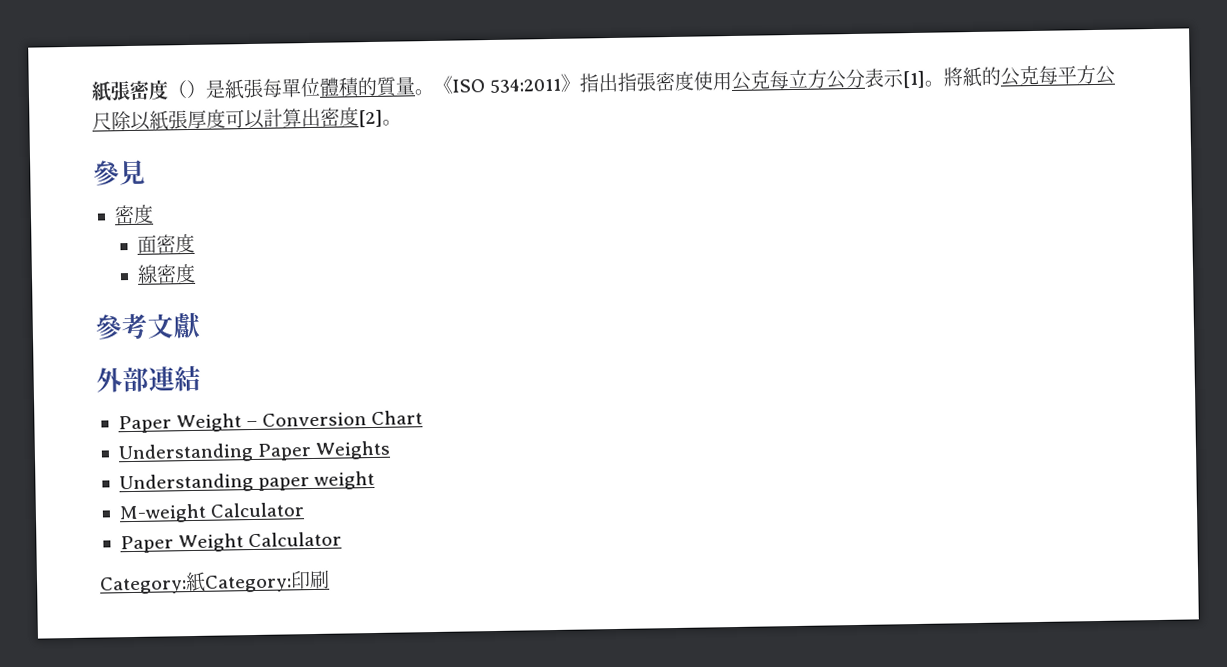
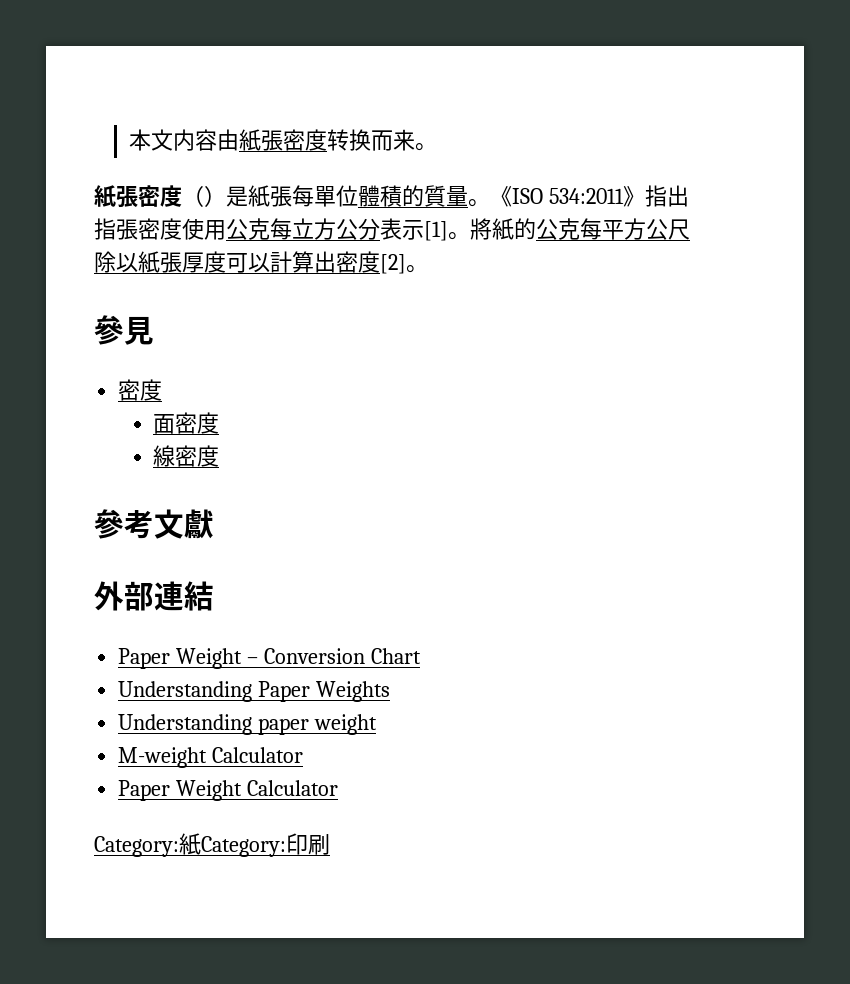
(91, 91) none -> [129,129,438,152] 本文内容由紙張密度转换而来。 //

